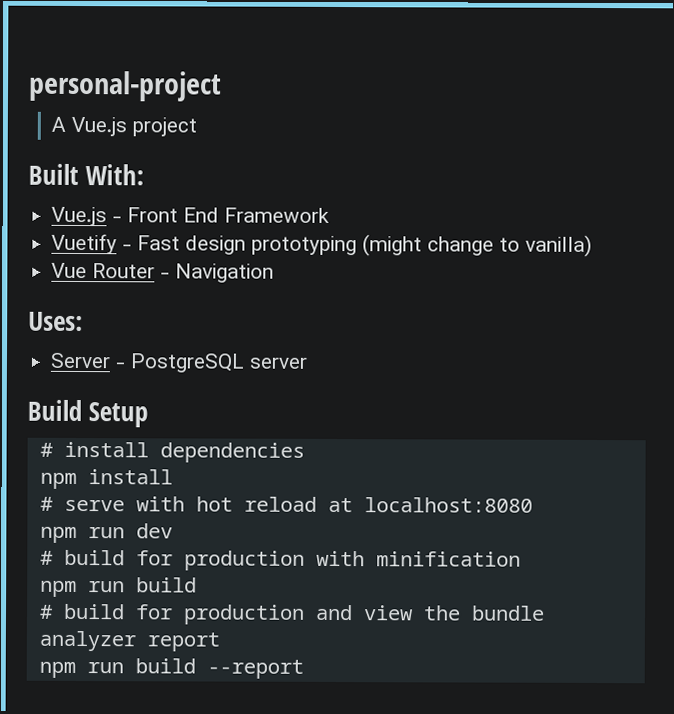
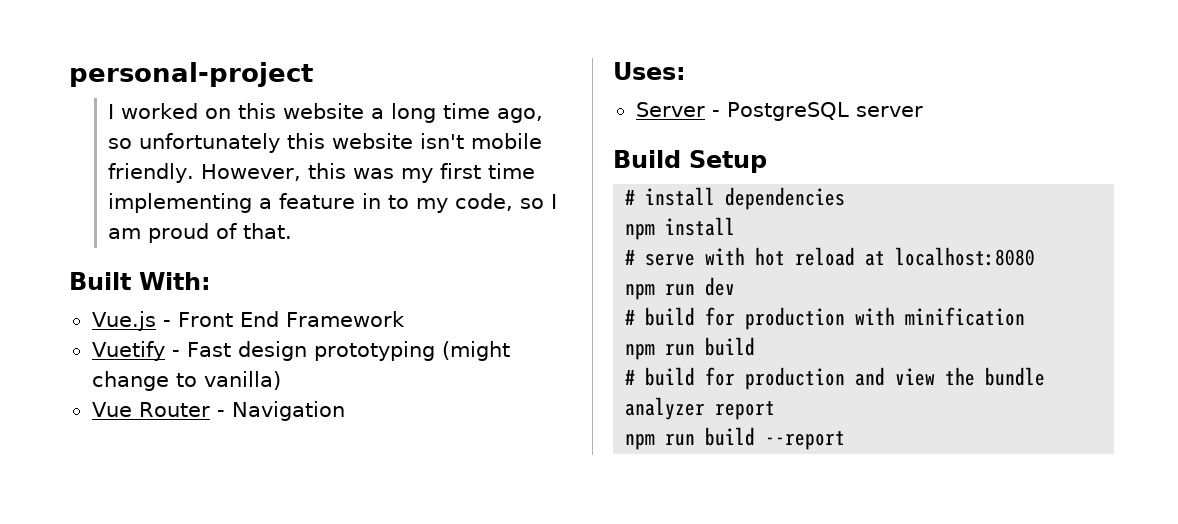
[51,116,198,137] A Vue.js project -> [108,103,544,123] [108,133,543,153] [108,163,536,183] [108,193,558,213] [108,223,293,243] I worked on this website a long time ago, so unfortunately this website isn't mobile friendly. However, this was my first time implementing a feature in to my code, so I am proud of that.

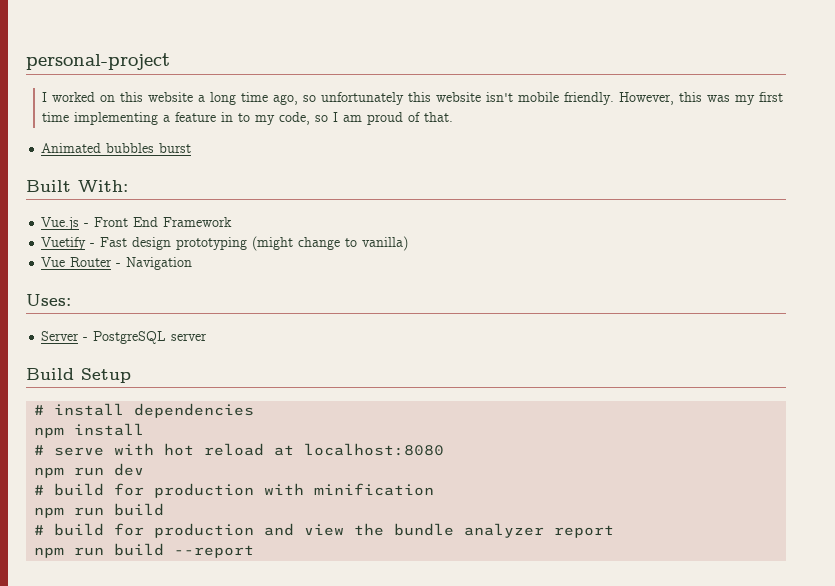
(293, 231) none -> [41,143,192,153] // Animated bubbles burst

